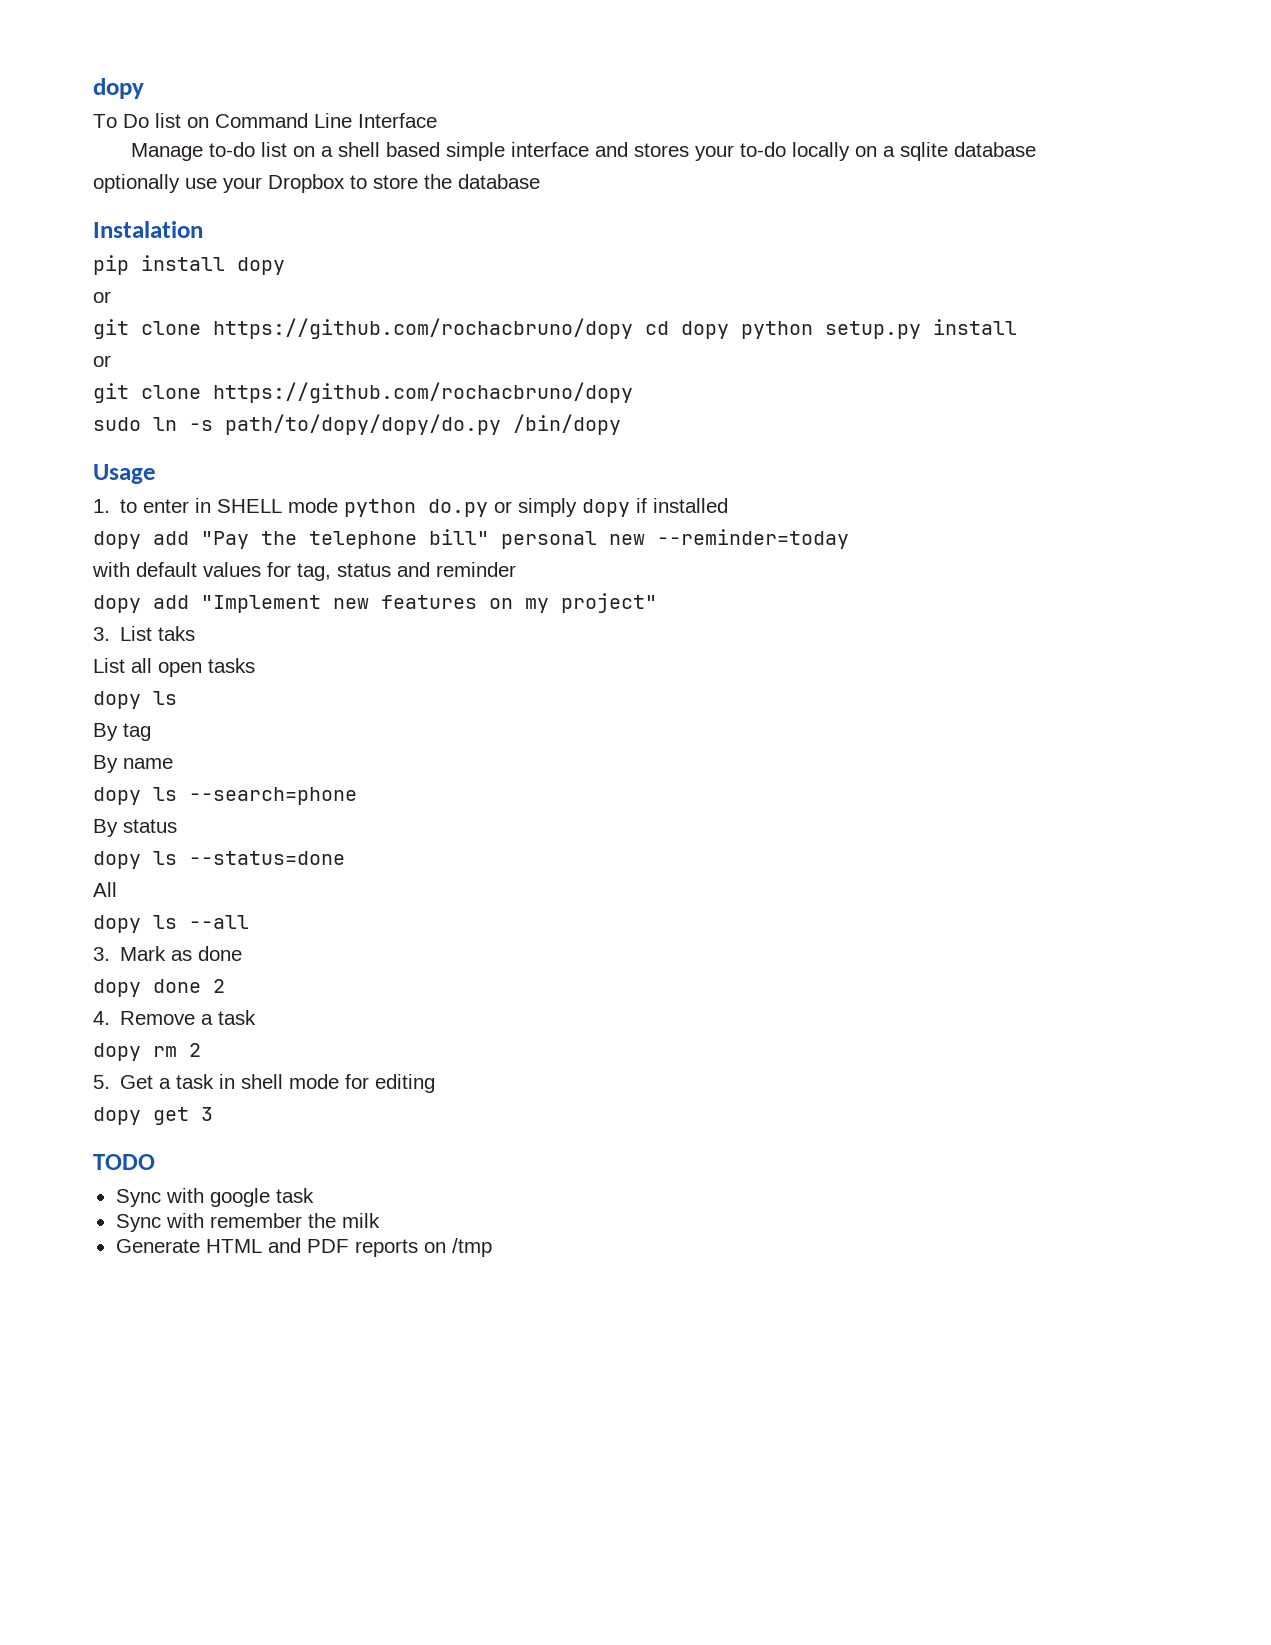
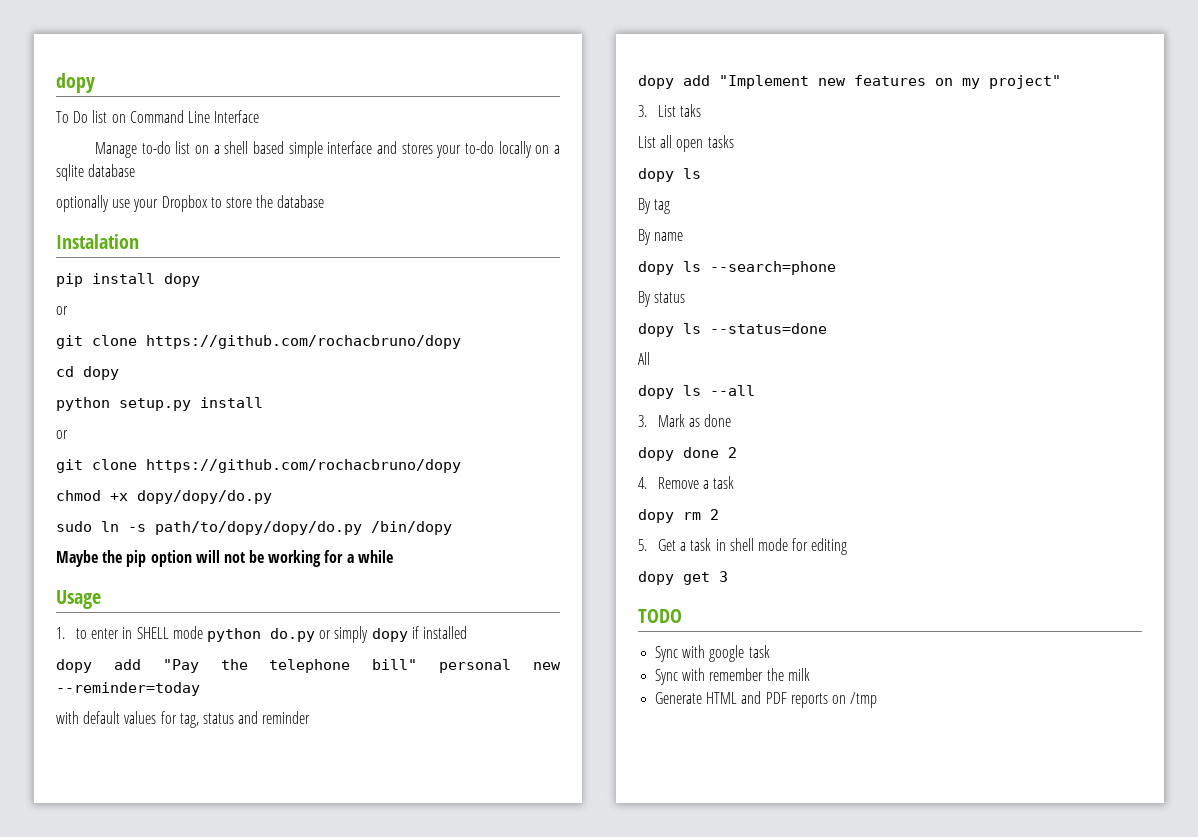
(633, 328) none -> (461, 342) //
(729, 330) none -> (119, 373) //
(633, 392) none -> [56,490,272,504] // chmod +x dopy/dopy/do.py
(621, 424) none -> [56,550,393,567] // Maybe the pip option will not be working for a while

